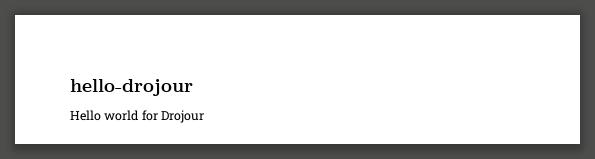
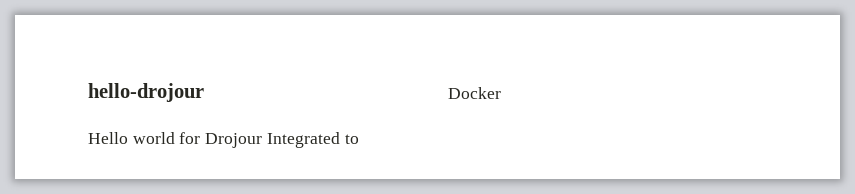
(205, 116) none -> [266,132,359,148] [448,87,501,99] Integrated to Docker

